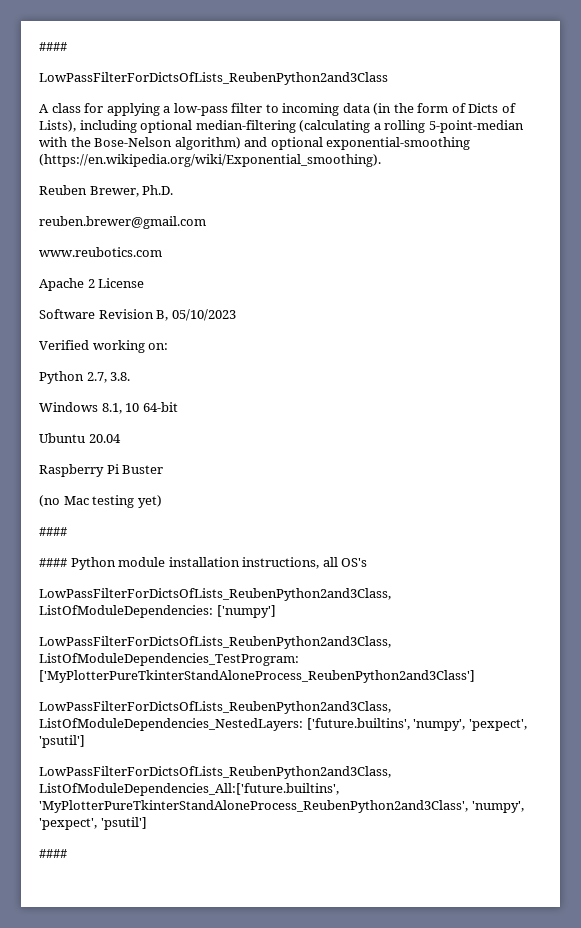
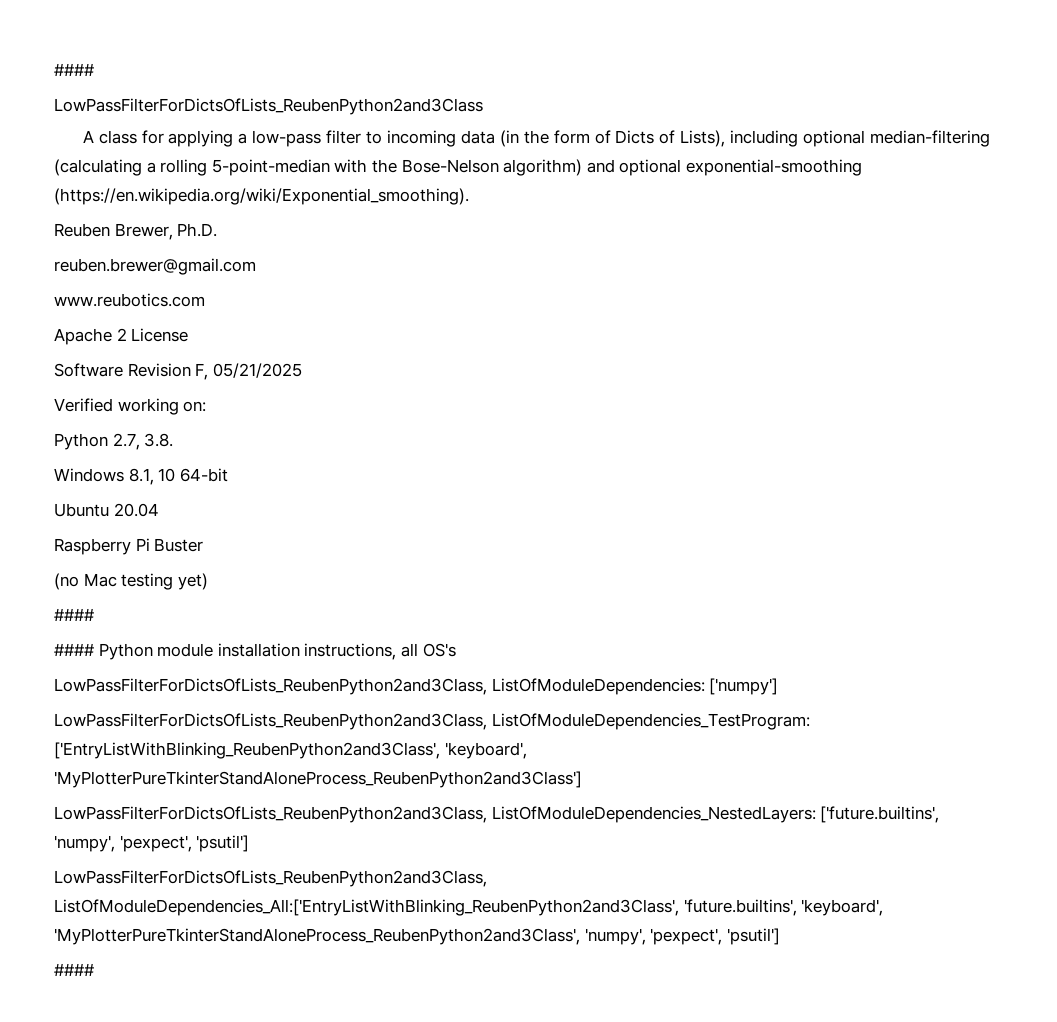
[156,309,236,321] B, 05/10/2023 -> [195,363,302,380] F, 05/21/2025
[39,670,475,683] ['MyPlotterPureTkinterStandAloneProcess_ReubenPython2and3Class'] -> [54,742,527,759] [54,771,582,788] ['EntryListWithBlinking_ReubenPython2and3Class', 'keyboard', 'MyPlotterPureTkinterStandAloneProcess_ReubenPython2and3Class']
[39,783,339,796] ListOfModuleDependencies_All:['future.builtins', -> [54,899,884,916] ListOfModuleDependencies_All:['EntryListWithBlinking_ReubenPython2and3Class', 'future.builtins', 'keyboard',

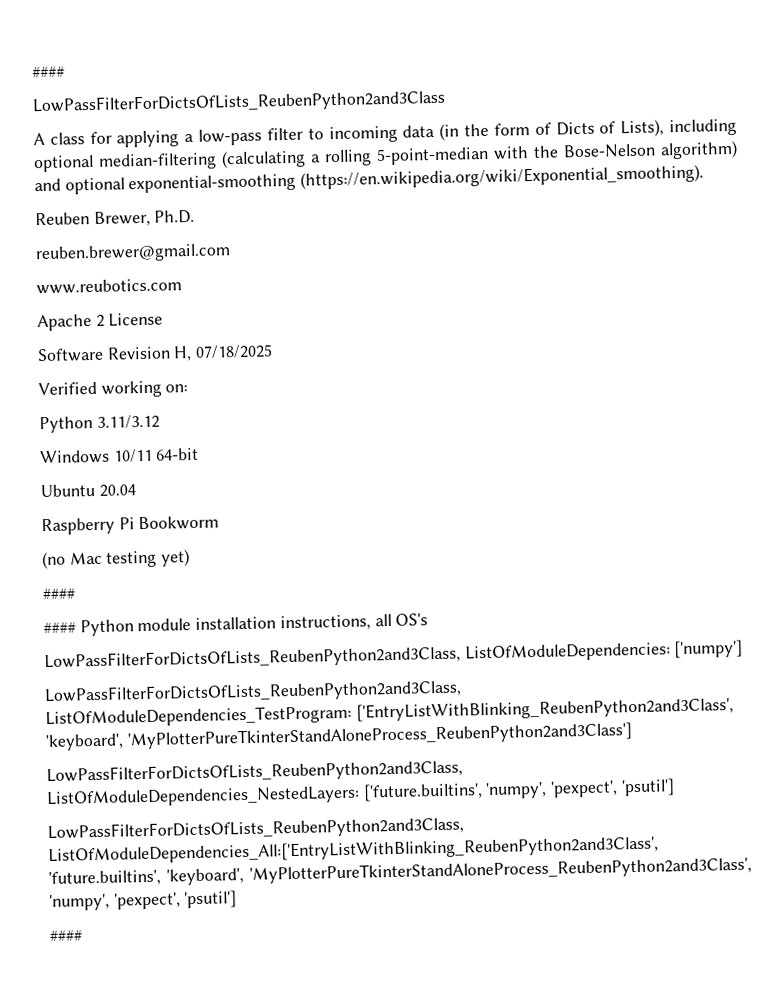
[195,363,302,380] F, 05/21/2025 -> [173,344,274,362] H, 07/18/2025
[112,433,174,450] 2.7, 3.8. -> [96,414,160,429] 3.11/3.12
[128,468,176,485] 8.1, 10 -> [112,448,153,463] 10/11
[154,538,204,552] Buster -> [138,515,220,531] Bookworm

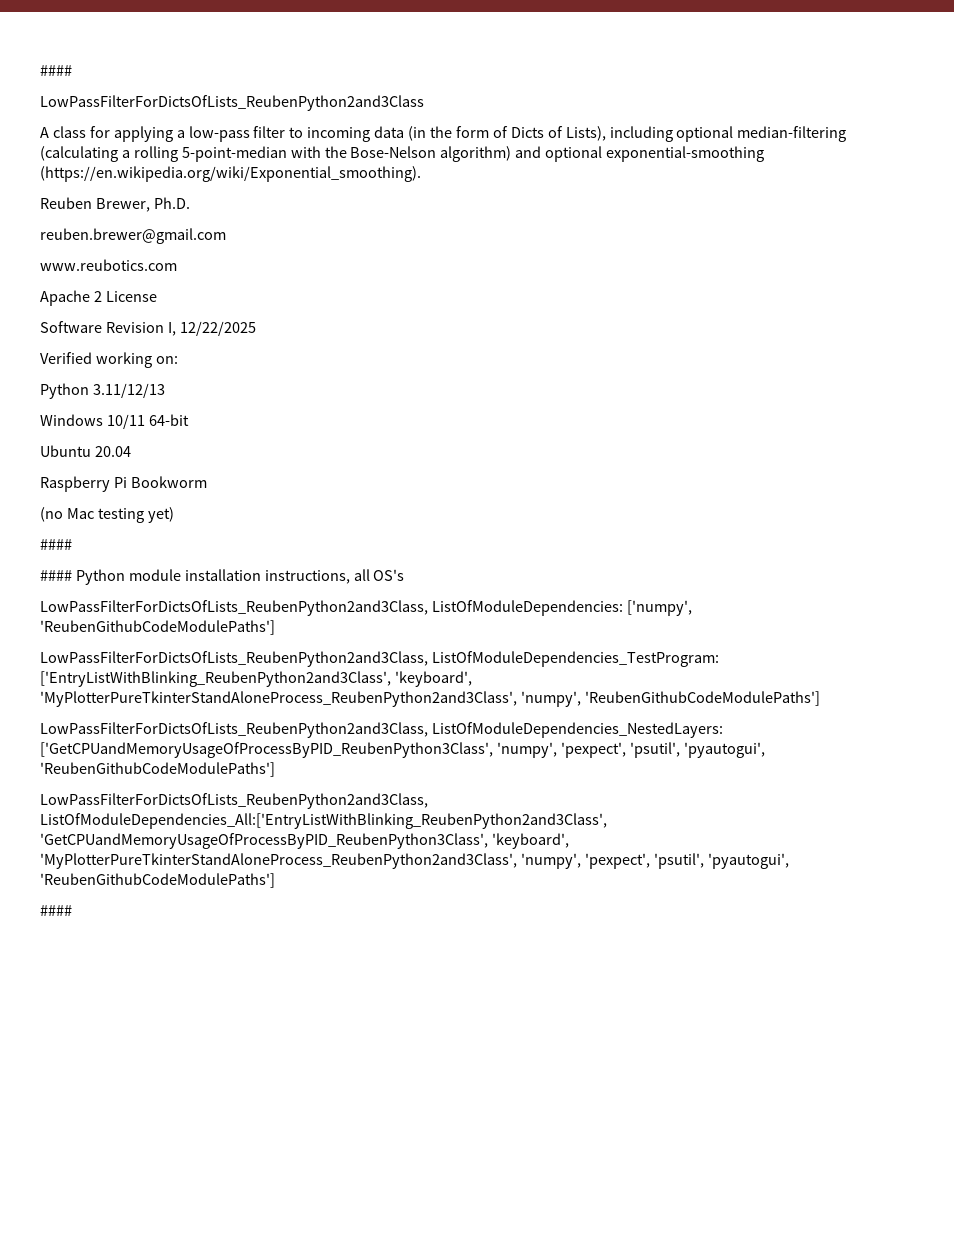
[173,344,274,362] H, 07/18/2025 -> [167,321,256,336] I, 12/22/2025
[96,414,160,429] 3.11/3.12 -> [92,383,165,398] 3.11/12/13
[674,639,744,659] ['numpy'] -> [626,600,692,616] [40,620,275,635] ['numpy', 'ReubenGithubCodeModulePaths']
[126,722,632,750] 'MyPlotterPureTkinterStandAloneProcess_ReubenPython2and3Class'] -> [40,691,820,707] 'MyPlotterPureTkinterStandAloneProcess_ReubenPython2and3Class', 'numpy', 'ReubenGithubCodeModulePaths']
[362,778,675,802] ['future.builtins', 'numpy', 'pexpect', 'psutil'] -> [40,742,765,758] [40,762,275,777] ['GetCPUandMemoryUsageOfProcessByPID_ReubenPython3Class', 'numpy', 'pexpect', 'psutil', 'pyautogui', 'ReubenGithubCodeModulePaths']
[48,869,161,888] 'future.builtins', -> [40,833,488,849] 'GetCPUandMemoryUsageOfProcessByPID_ReubenPython3Class',
[184,890,238,909] 'psutil'] -> [653,853,789,869] [40,873,275,888] 'psutil', 'pyautogui', 'ReubenGithubCodeModulePaths']

